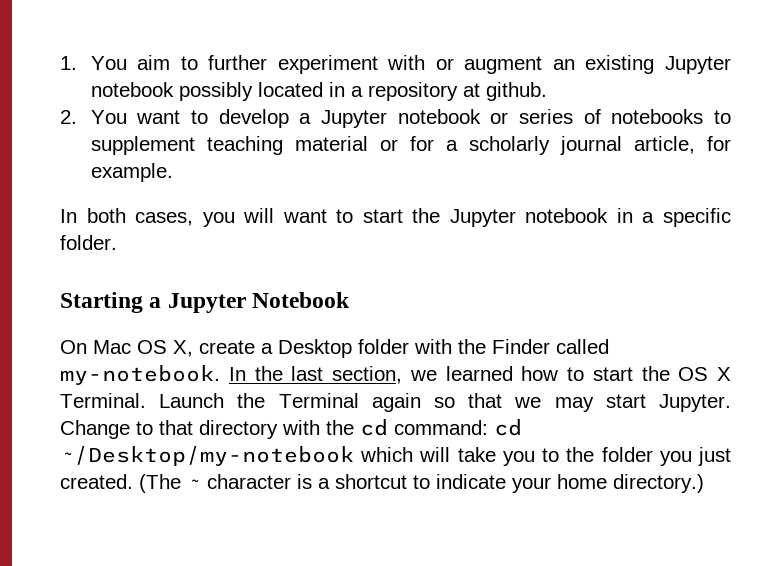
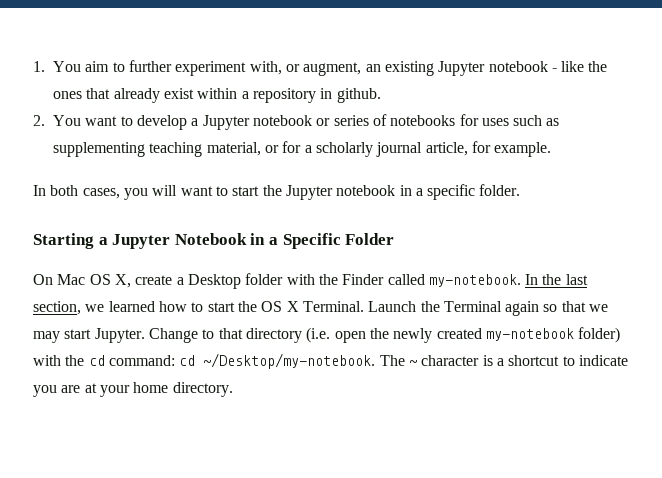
[387,55,543,74] with or augment -> [249,61,362,76] with, or augment,
[178,82,345,101] possibly located in -> [551,61,608,72] [53,88,238,103] - like the ones that already exist within
[462,83,480,97] at -> [320,88,333,99] in
[714,110,732,124] [90,136,368,155] to supplement teaching material -> [459,114,560,126] [53,142,261,157] for uses such as supplementing teaching material,
(351, 300) none -> [250,233,395,249] in a Specific Folder
(278, 429) none -> [306,327,621,343] (i.e. open the newly created my-notebook folder)
[60,446,731,466] [60,474,181,493] ~/Desktop/my-notebook which will take you to the folder you just created. (The -> [203,353,405,369] ~/Desktop/my-notebook. The
(506, 481) none -> [33,383,97,397] you are at
[613,474,704,493] directory.) -> [172,382,233,397] directory.

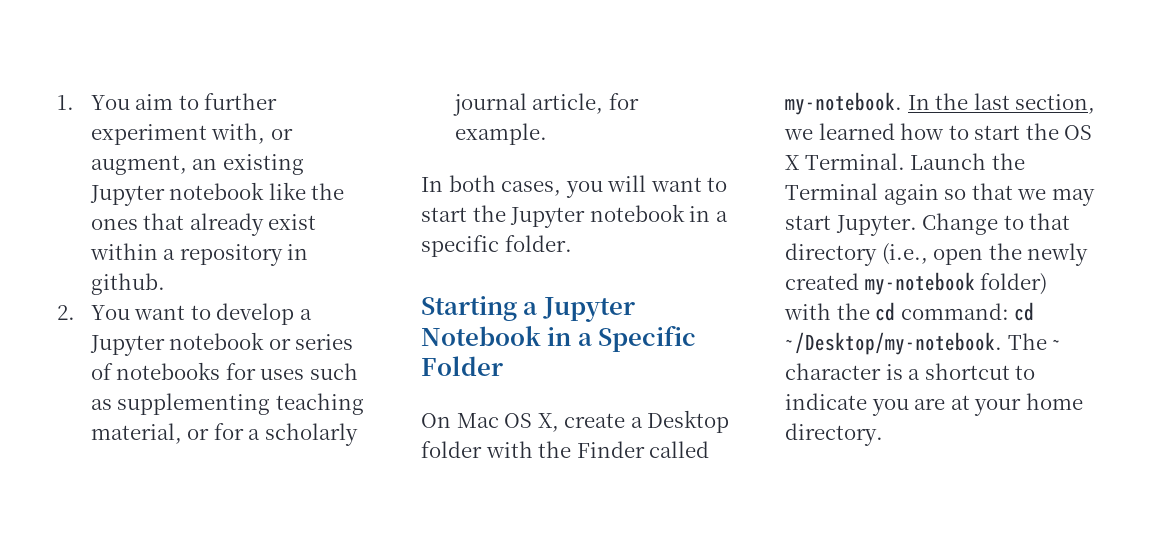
[551,68,557,72] - -> (265, 191) none
[306,327,331,343] (i.e. -> [881,243,928,265] (i.e.,

